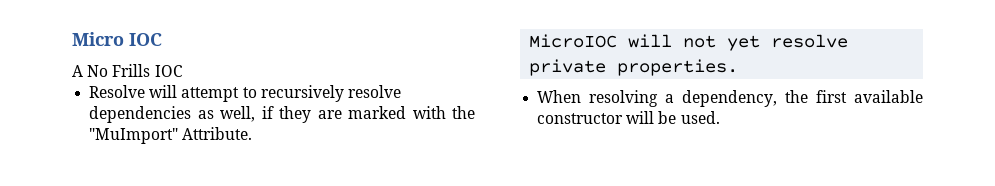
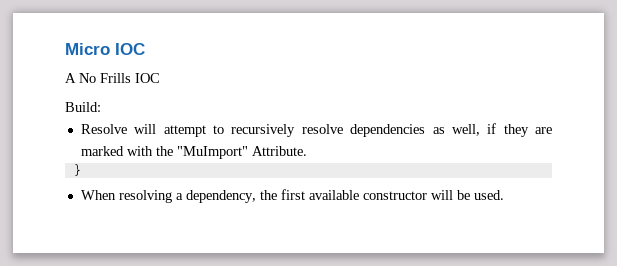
(183, 71) none -> [65,102,101,112] // Build:
[529,34,849,51] [529,59,739,76] MicroIOC will not yet resolve private properties. -> [73,164,81,176] }

